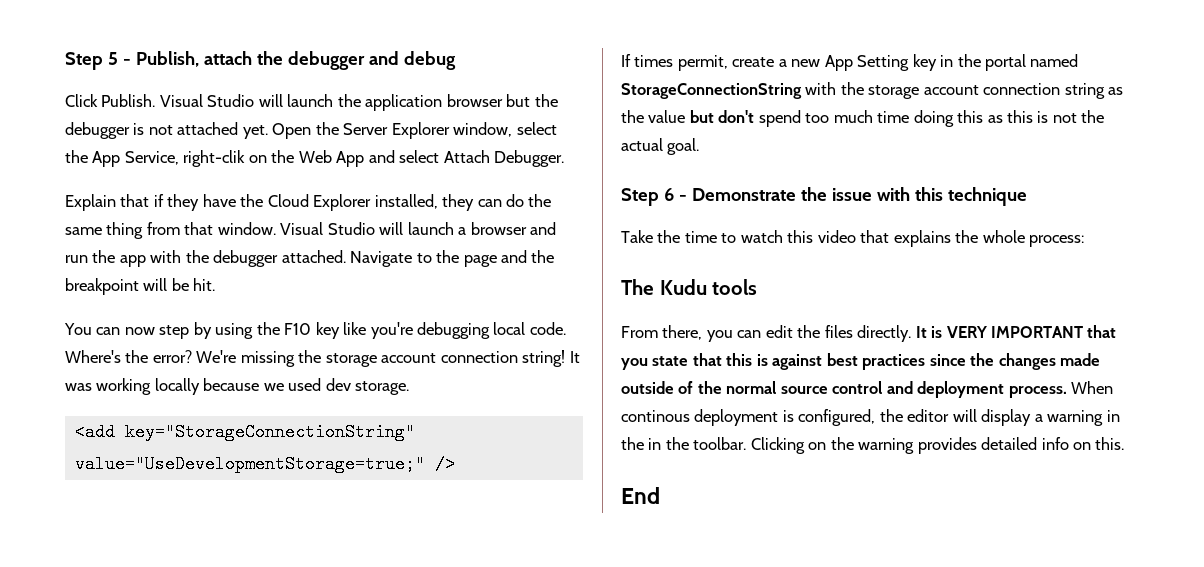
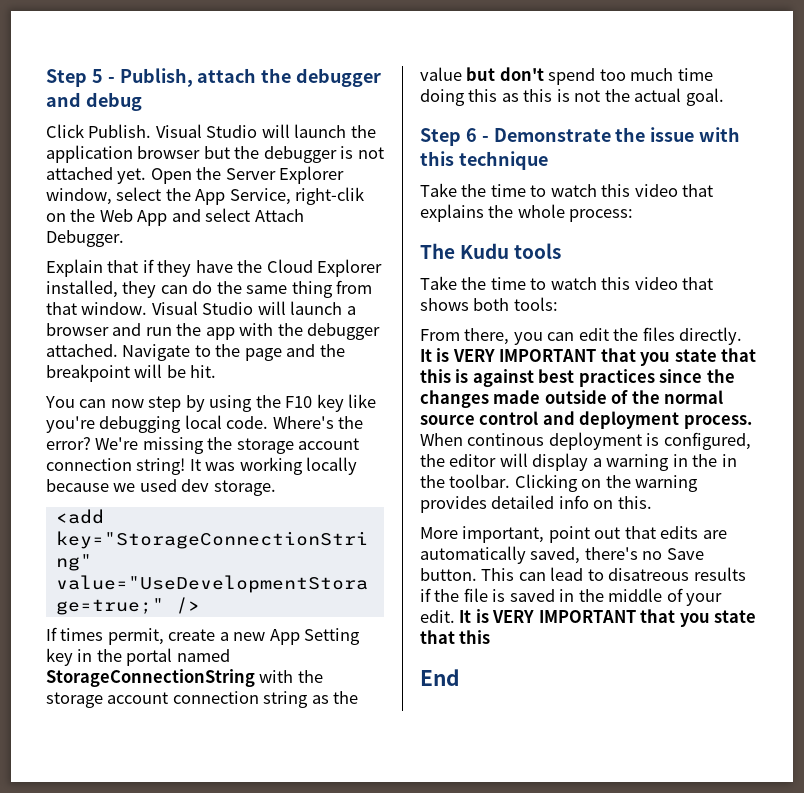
(758, 287) none -> [420,276,714,290] [420,297,558,311] // Take the time to watch this video that shows both tools:
(1125, 443) none -> [420,526,727,543] [420,546,704,564] [420,567,746,581] [420,588,723,606] [420,609,757,627] [420,630,491,644] // More important, point out that edits are automatically saved, there's no Save button. This can lead to disatreous results if the file is saved in the middle of your edit. It is VERY IMPORTANT that you state that this

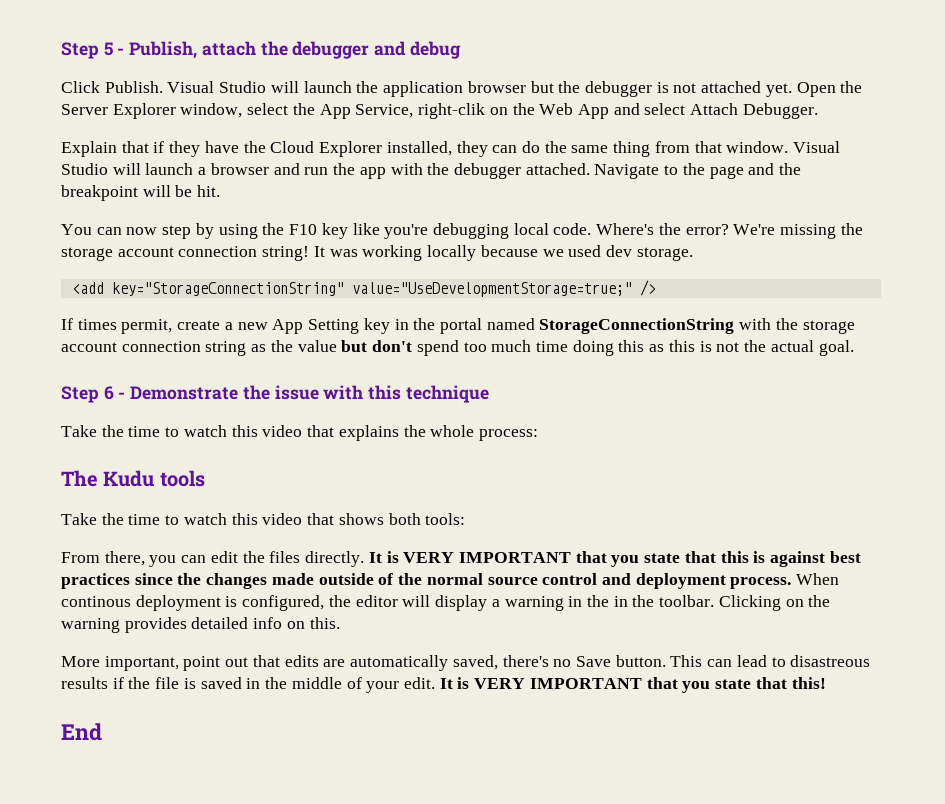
[608,568,690,581] disatreous -> [790,655,871,667] disastreous
[459,630,491,644] this -> [791,677,826,689] this!

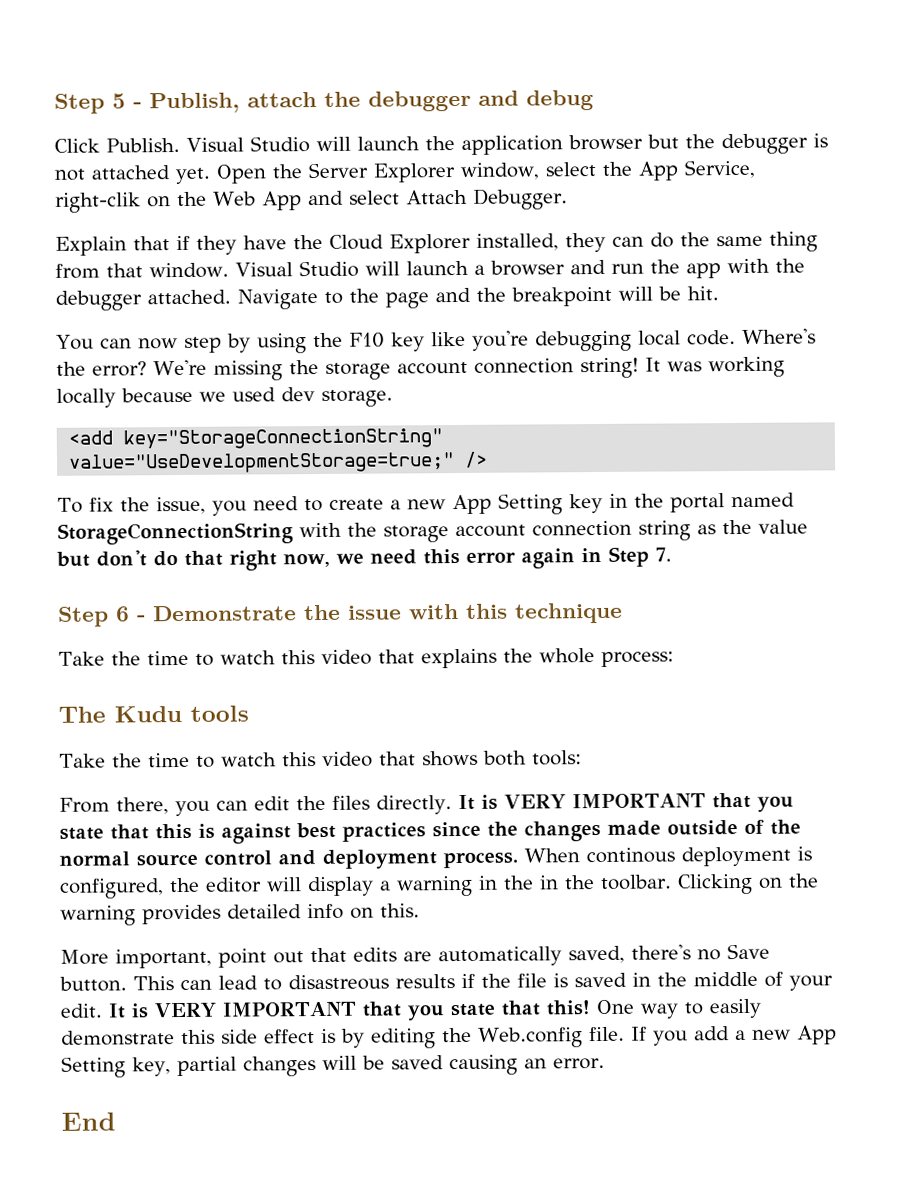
[61,318,173,334] If times permit, -> [57,496,323,516] To fix the issue, you need to
[416,340,854,356] spend too much time doing this as this is not the actual goal. -> [153,546,672,571] do that right now, we need this error again in Step 7.
(826, 683) none -> [595,998,762,1019] [61,1025,837,1049] [61,1054,605,1078] One way to easily demonstrate this side effect is by editing the Web.config file. If you add a new App Setting key, partial changes will be saved causing an error.

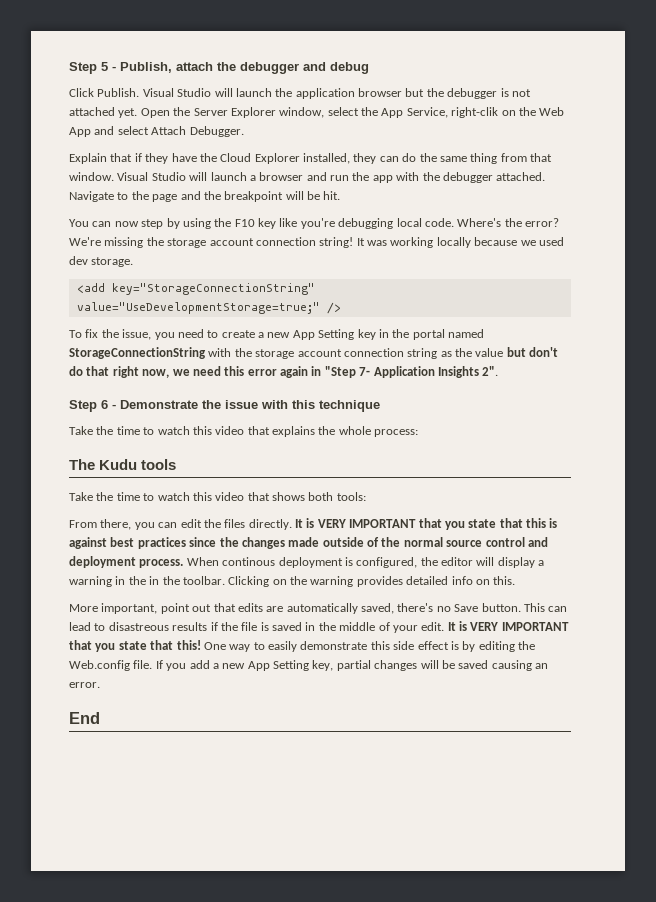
[607,546,672,567] Step 7. -> [324,366,499,378] "Step 7- Application Insights 2".

